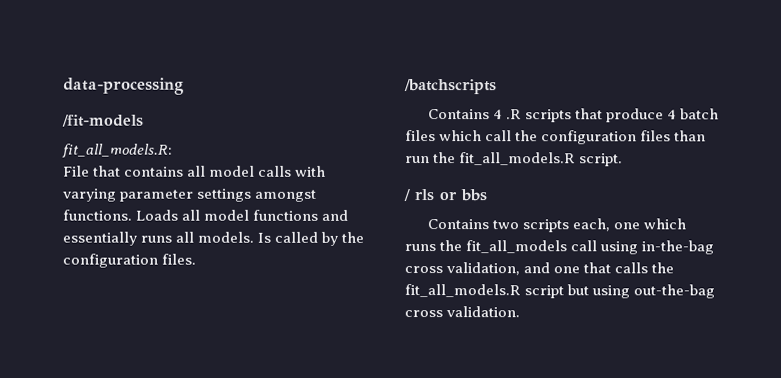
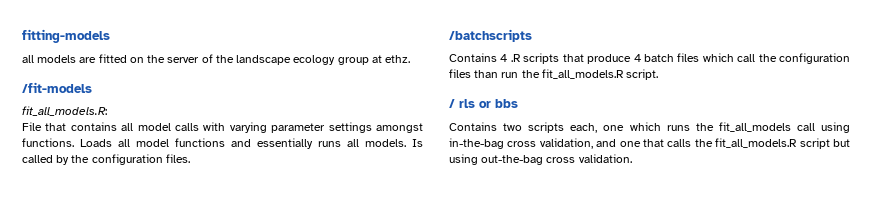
[63,77,184,95] data-processing -> [22,29,110,43] [22,54,411,65] fitting-models // all models are fitted on the server of the landscape ecology group at ethz.

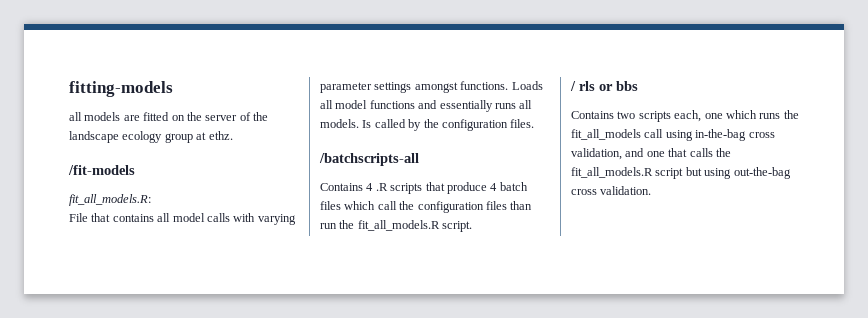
[449,29,532,42] /batchscripts -> [319,153,419,166] /batchscripts-all

